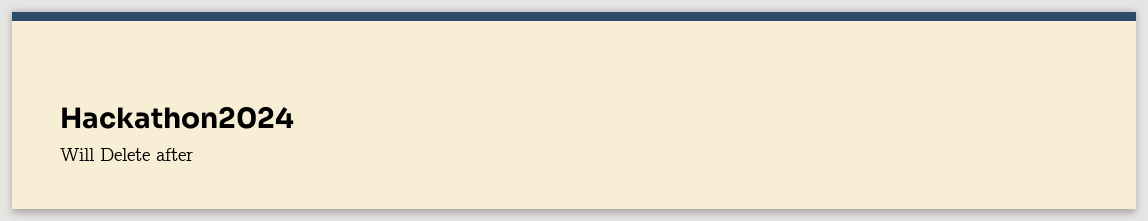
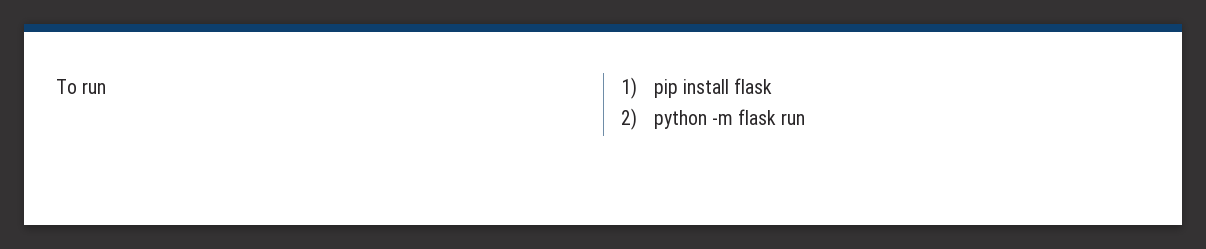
[60,106,294,129] [60,148,193,161] Hackathon2024 // Will Delete after -> [56,79,107,94] [621,77,773,99] [621,108,806,130] To run // 1) pip install flask // 2) python -m flask run

